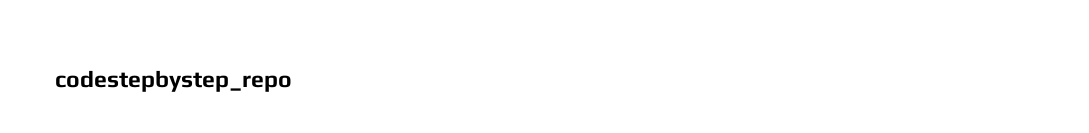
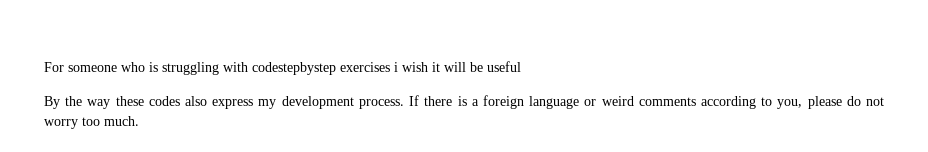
[55,70,292,92] codestepbystep_repo -> [44,61,521,75] [44,95,885,109] [44,116,139,129] For someone who is struggling with codestepbystep exercises i wish it will be useful // By the way these codes also express my development process. If there is a foreign language or weird comments according to you, please do not worry too much.

